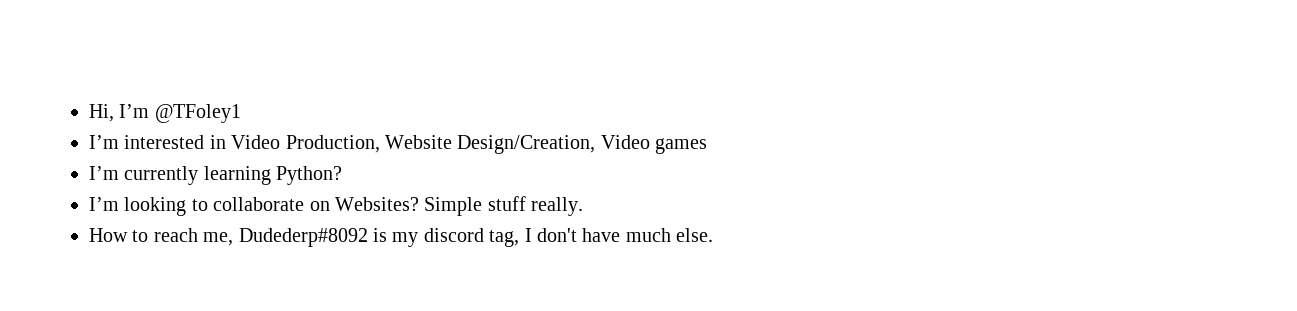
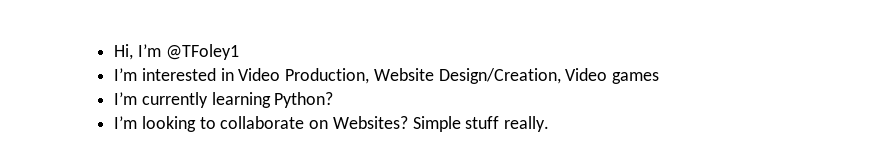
[89,228,714,247] // How to reach me, Dudederp#8092 is my discord tag, I don't have much else. -> (550, 124) none

